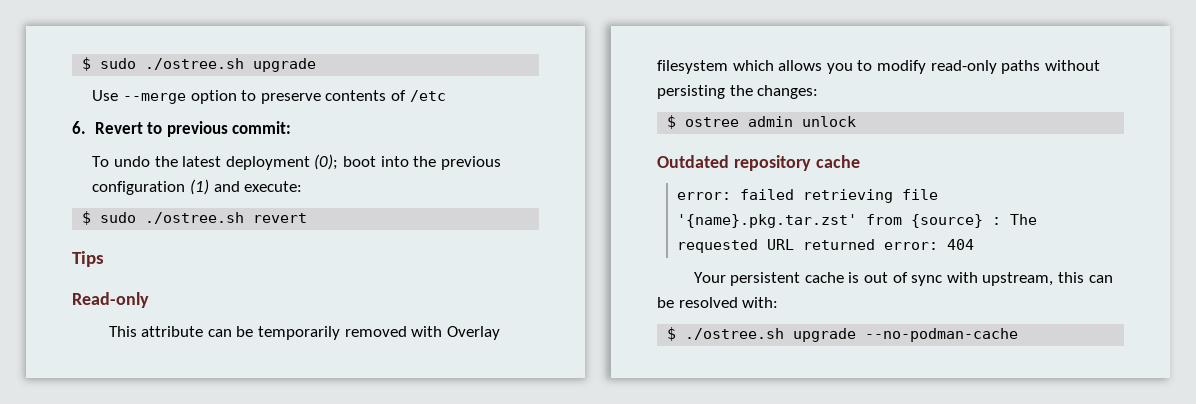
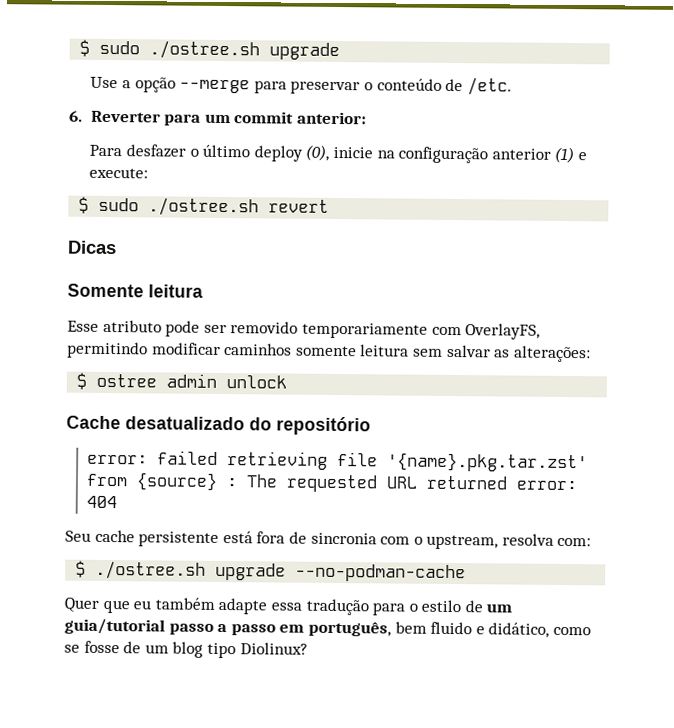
[123,90,446,104] [72,121,292,137] [92,154,501,170] [92,179,240,195] --merge option to preserve contents of /etc // 6. Revert to previous commit: // To undo the latest deployment (0); boot into the previous configuration (1) and -> [122,77,512,96] [69,110,367,126] [89,144,587,164] a opção --merge para preservar o conteúdo de /etc. // 6. Reverter para um commit anterior: // Para desfazer o último deploy (0), inicie na configuração anterior (1) e
[72,251,104,267] [72,292,149,308] [108,326,500,340] [657,60,1100,74] [657,85,819,99] Tips // Read-only // This attribute can be temporarily removed with Overlay filesystem which allows you to modify read-only paths without persisting the changes: -> [67,240,117,255] [67,283,203,298] [67,319,541,340] [67,341,591,363] Dicas // Somente leitura // Esse atributo pode ser removido temporariamente com OverlayFS, permitindo modificar caminhos somente leitura sem salvar as alterações:
[657,155,860,171] Outdated repository cache -> [66,415,371,436] Cache desatualizado do repositório
[693,272,1113,286] [657,297,779,308] [667,327,1019,342] Your persistent cache is out of sync with upstream, this can be resolved with: // $ ./ostree.sh upgrade --no-podman-cache -> [65,529,592,550] [75,560,467,583] [64,597,513,616] [64,618,591,638] [64,640,308,659] Seu cache persistente está fora de sincronia com o upstream, resolva com: // $ ./ostree.sh upgrade --no-podman-cache // Quer que eu também adapte essa tradução para o estilo de um guia/tutorial passo a passo em português, bem fluido e didático, como se fosse de um blog tipo Diolinux?

